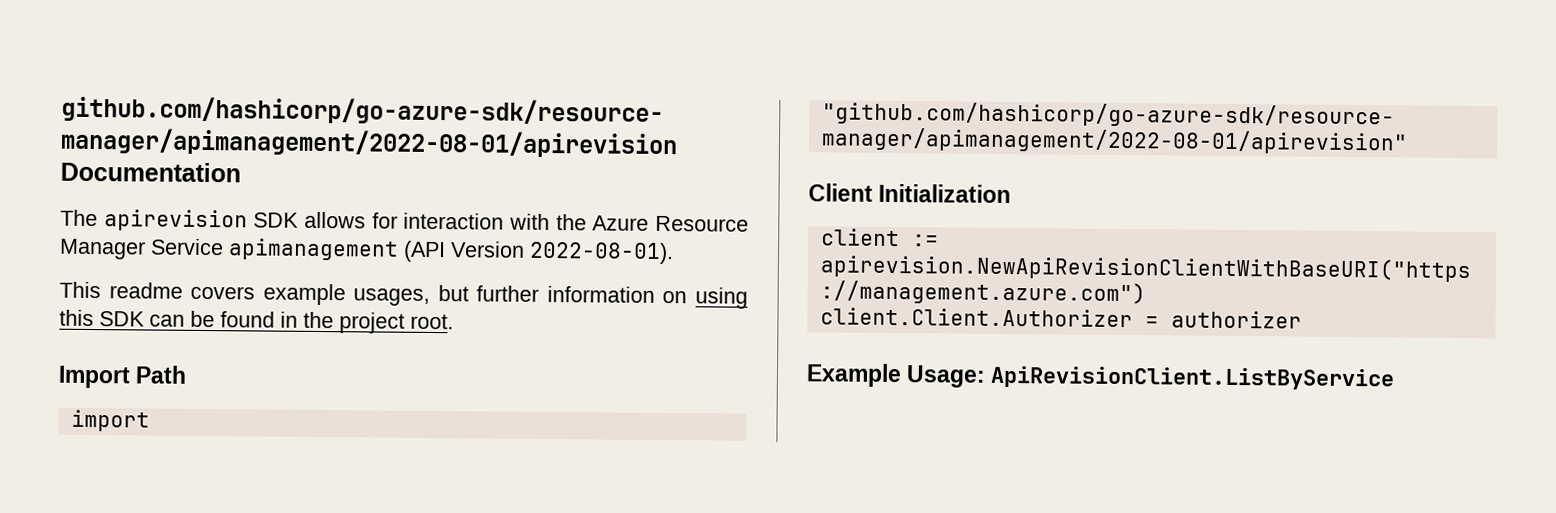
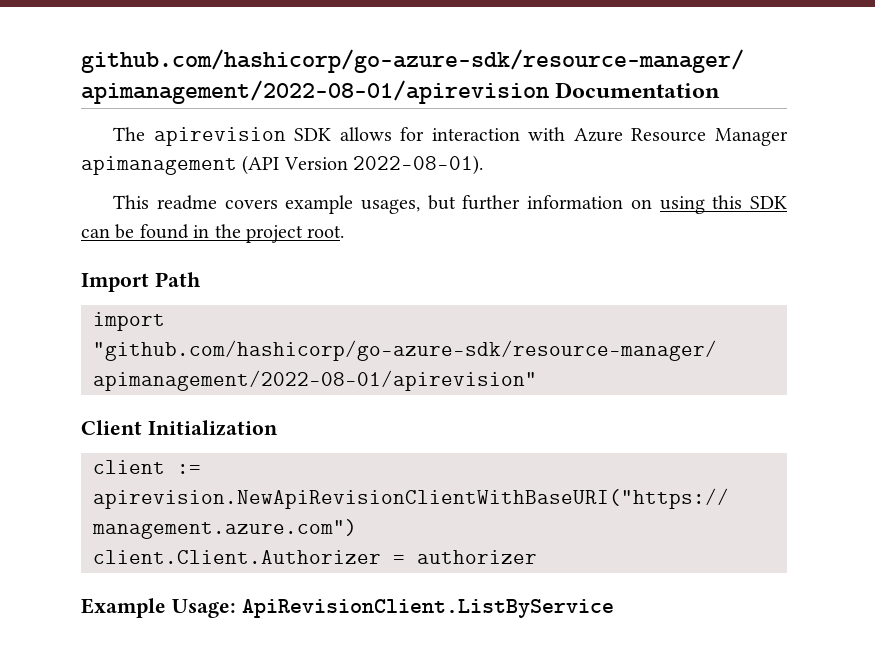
[555,214,587,231] the -> (566, 134) none
[150,238,224,256] Service -> (788, 137) none

